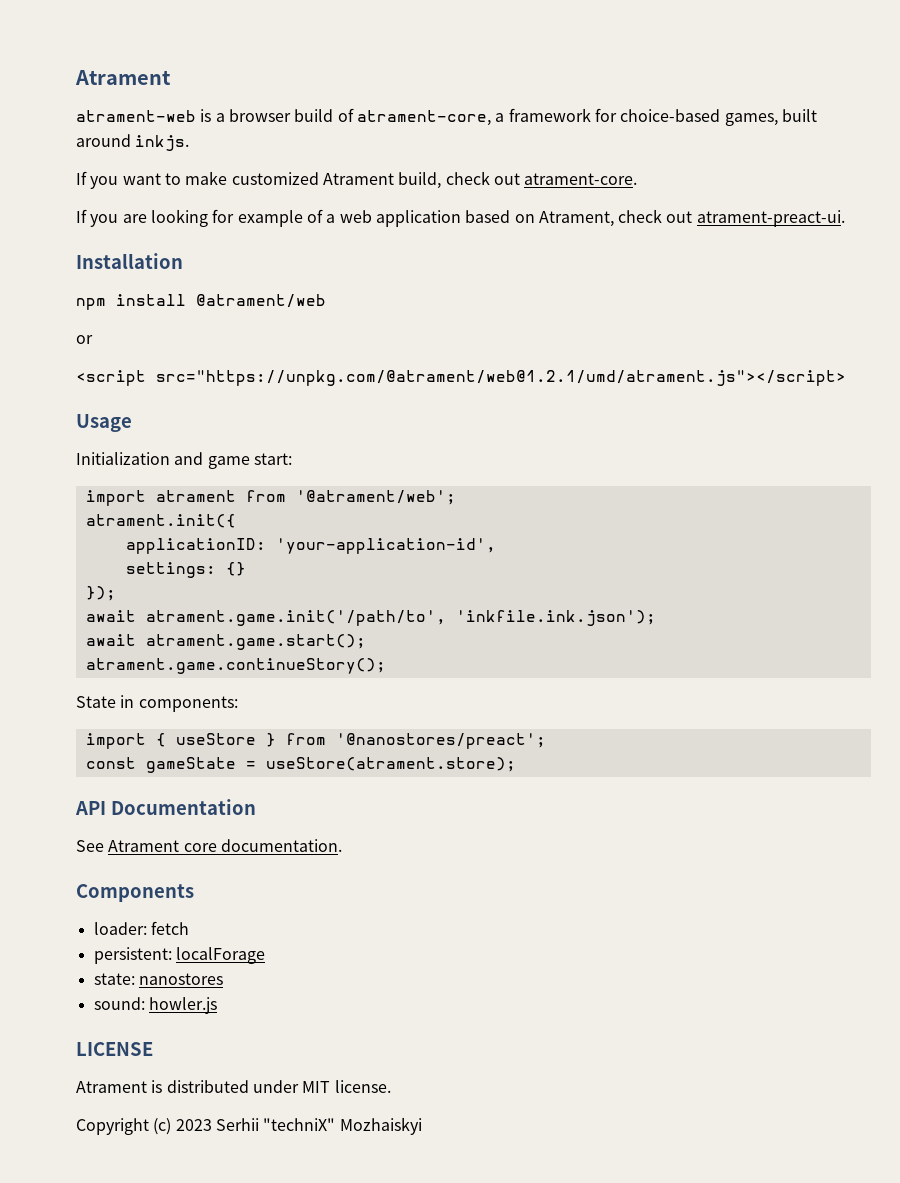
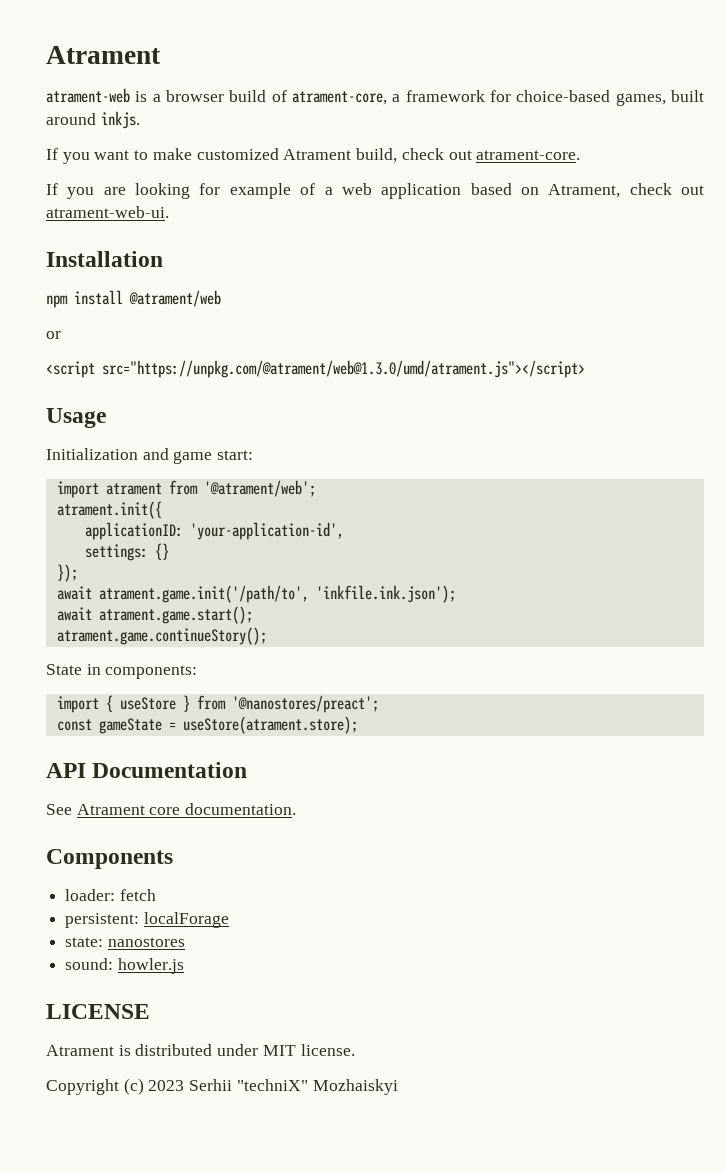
[696,210,845,227] atrament-preact-ui. -> [46,206,169,218] atrament-web-ui.
[156,370,846,386] src="https://unpkg.com/@atrament/web@1.2.1/umd/atrament.js"></script> -> [102,360,585,378] src="https://unpkg.com/@atrament/web@1.3.0/umd/atrament.js"></script>

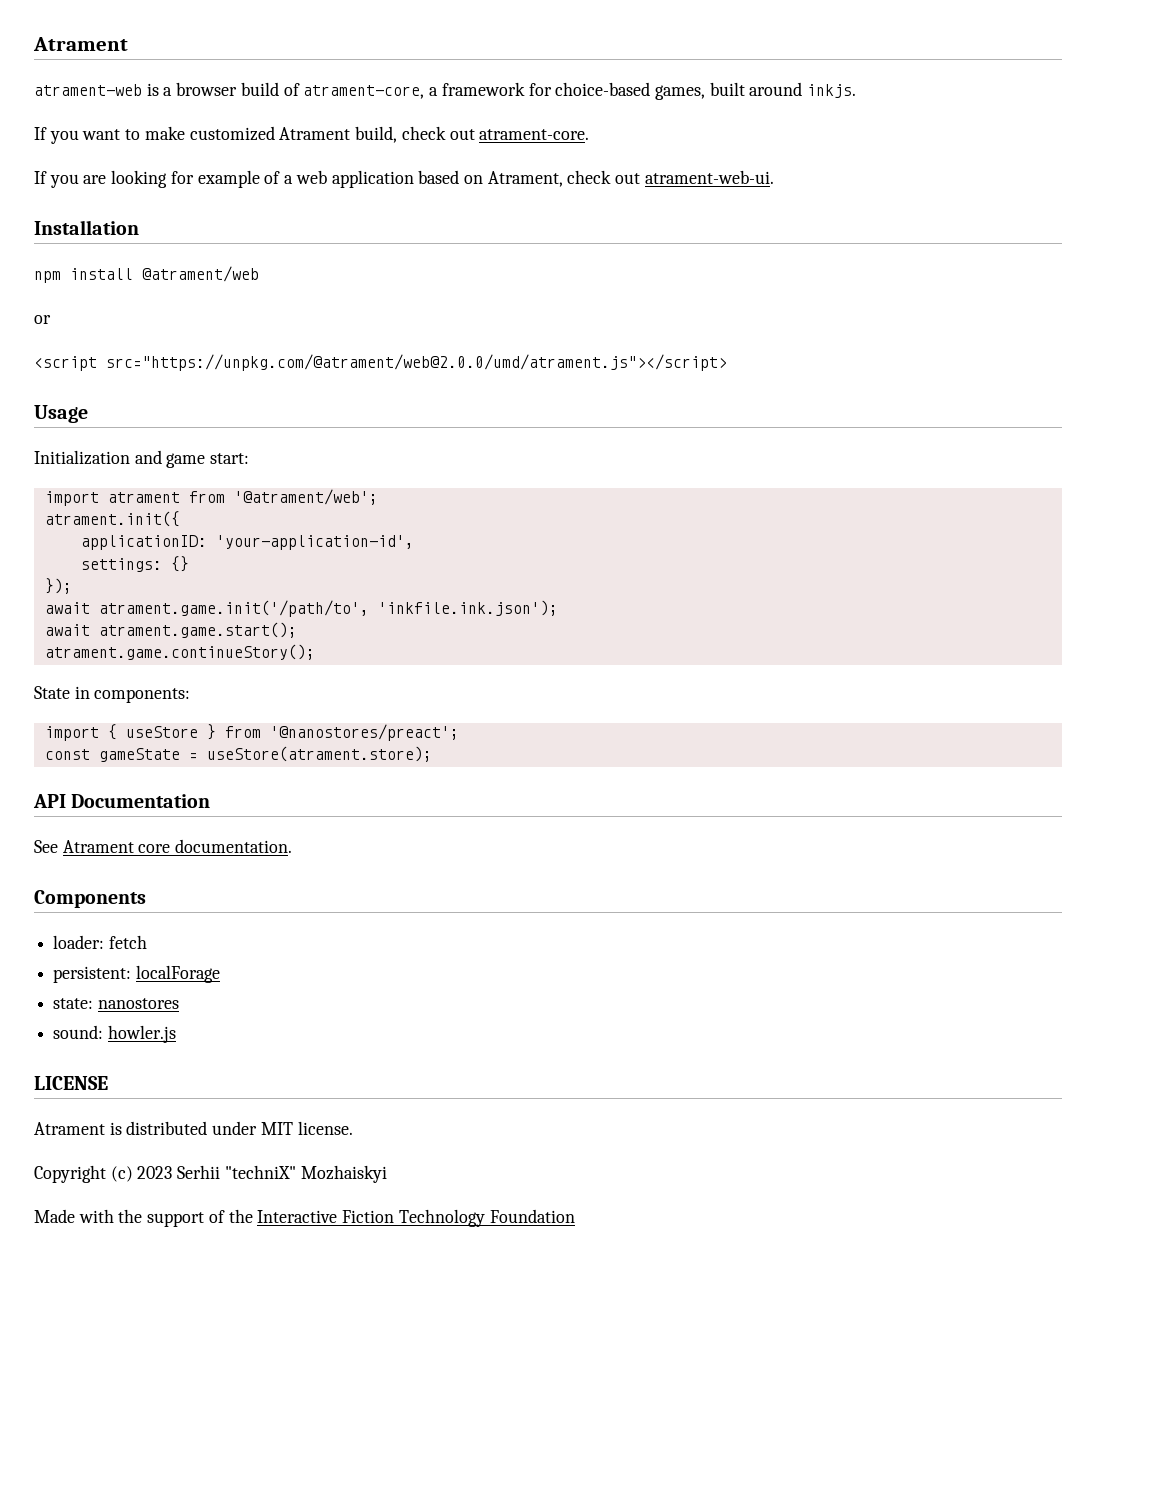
[102,360,585,378] src="https://unpkg.com/@atrament/web@1.3.0/umd/atrament.js"></script> -> [106,354,727,371] src="https://unpkg.com/@atrament/web@2.0.0/umd/atrament.js"></script>
(398, 1087) none -> [34,1209,575,1227] // Made with the support of the Interactive Fiction Technology Foundation

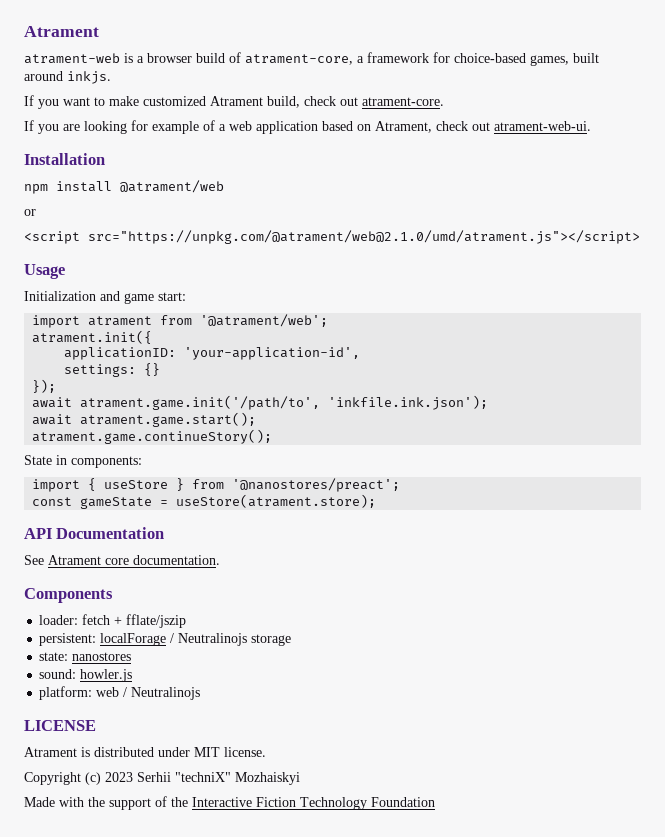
[106,354,727,371] src="https://unpkg.com/@atrament/web@2.0.0/umd/atrament.js"></script> -> [88,230,640,244] src="https://unpkg.com/@atrament/web@2.1.0/umd/atrament.js"></script>
(147, 942) none -> [114,614,187,628] + fflate/jszip
(220, 974) none -> [170,633,292,646] / Neutralinojs storage
(176, 1034) none -> [39,686,201,700] // platform: web / Neutralinojs

